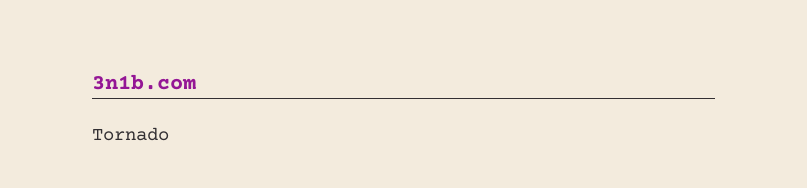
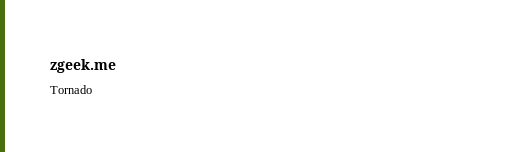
[92,74,196,90] 3n1b.com -> [50,59,116,73] zgeek.me

